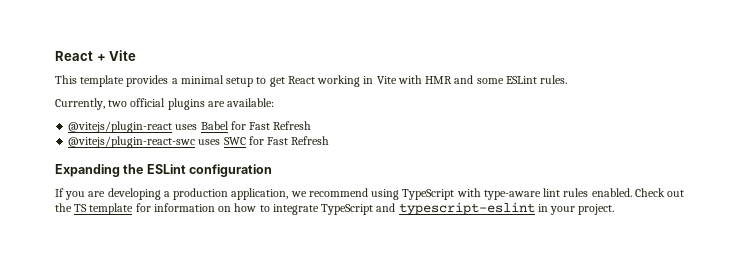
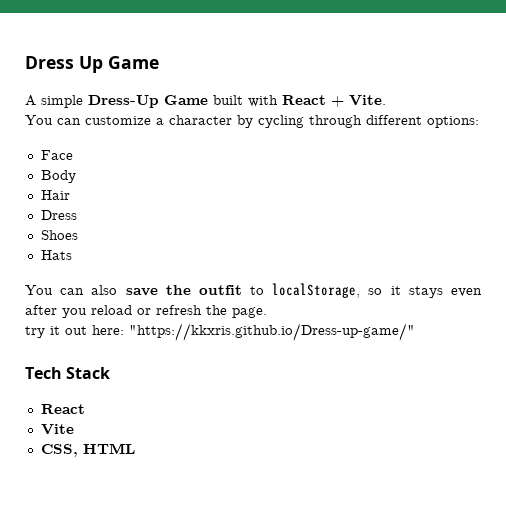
[55,50,137,61] [55,75,568,87] [55,98,275,110] [68,121,312,133] [68,136,330,148] [55,164,273,177] [55,188,685,200] [55,202,615,215] React + Vite // This template provides a minimal setup to get React working in Vite with HMR and some ESLint rules. // Currently, two official plugins are available: // @vitejs/plugin-react uses Babel for Fast Refresh // @vitejs/plugin-react-swc uses SWC for Fast Refresh // Expanding the ESLint configuration // If you are developing a production application, we recommend using TypeScript with type-aware lint rules enabled. Check out the TS template for information on how to integrate TypeScript and typescript-eslint in your project. -> [25,56,159,73] [25,95,386,108] [25,115,479,128] [40,150,73,160] [40,170,76,183] [40,190,70,200] [40,210,77,220] [40,230,78,240] [40,250,72,260] [25,283,483,298] [25,305,267,318] [25,323,415,341] [25,367,111,379] [40,404,85,414] [40,424,74,435] [40,443,135,457] Dress Up Game // A simple Dress-Up Game built with React + Vite. // You can customize a character by cycling through different options: // Face // Body // Hair // Dress // Shoes // Hats // You can also save the outfit to localStorage, so it stays even after you reload or refresh the page. // try it out here: "https://kkxris.github.io/Dress-up-game/" // Tech Stack // React // Vite // CSS, HTML

